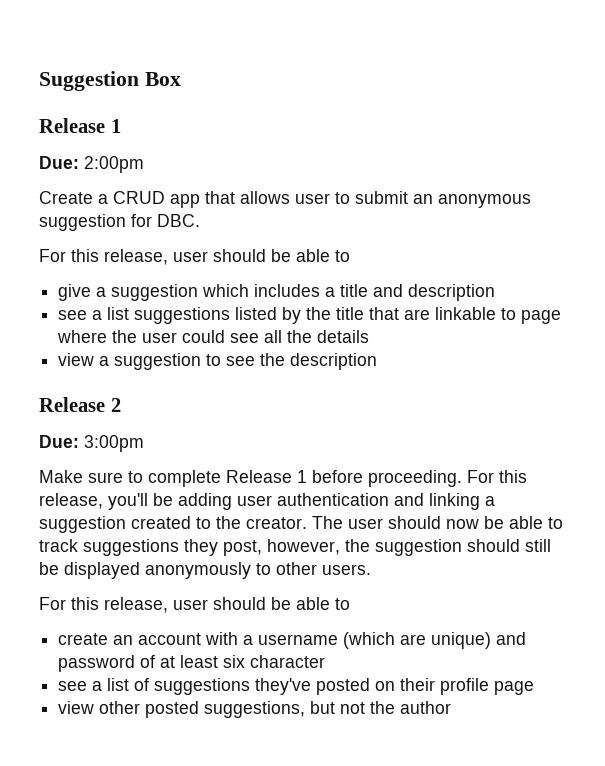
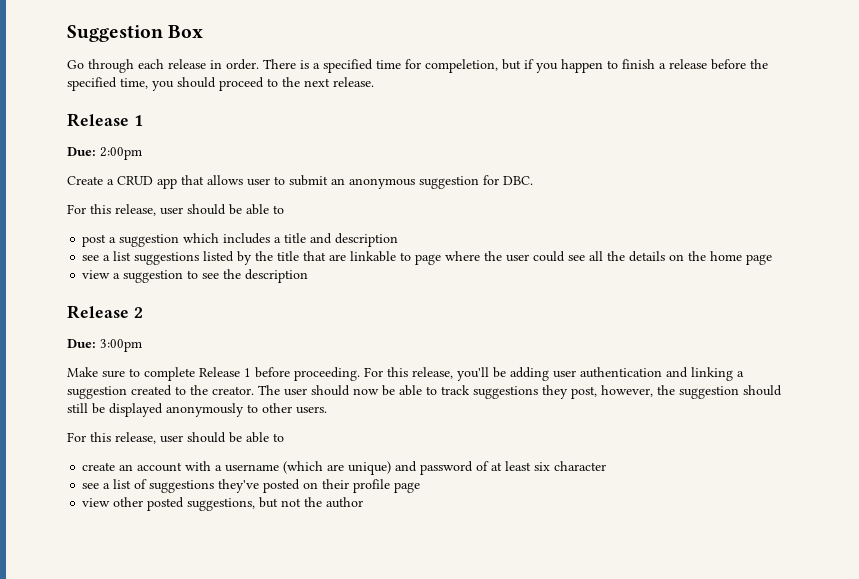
(181, 79) none -> [67,59,768,73] [67,77,374,91] // Go through each release in order. There is a specified time for compeletion, but if you happen to finish a release before the specified time, you should proceed to the next release.
[58,284,92,301] give -> [82,234,107,247] post
(370, 336) none -> [669,251,773,265] on the home page

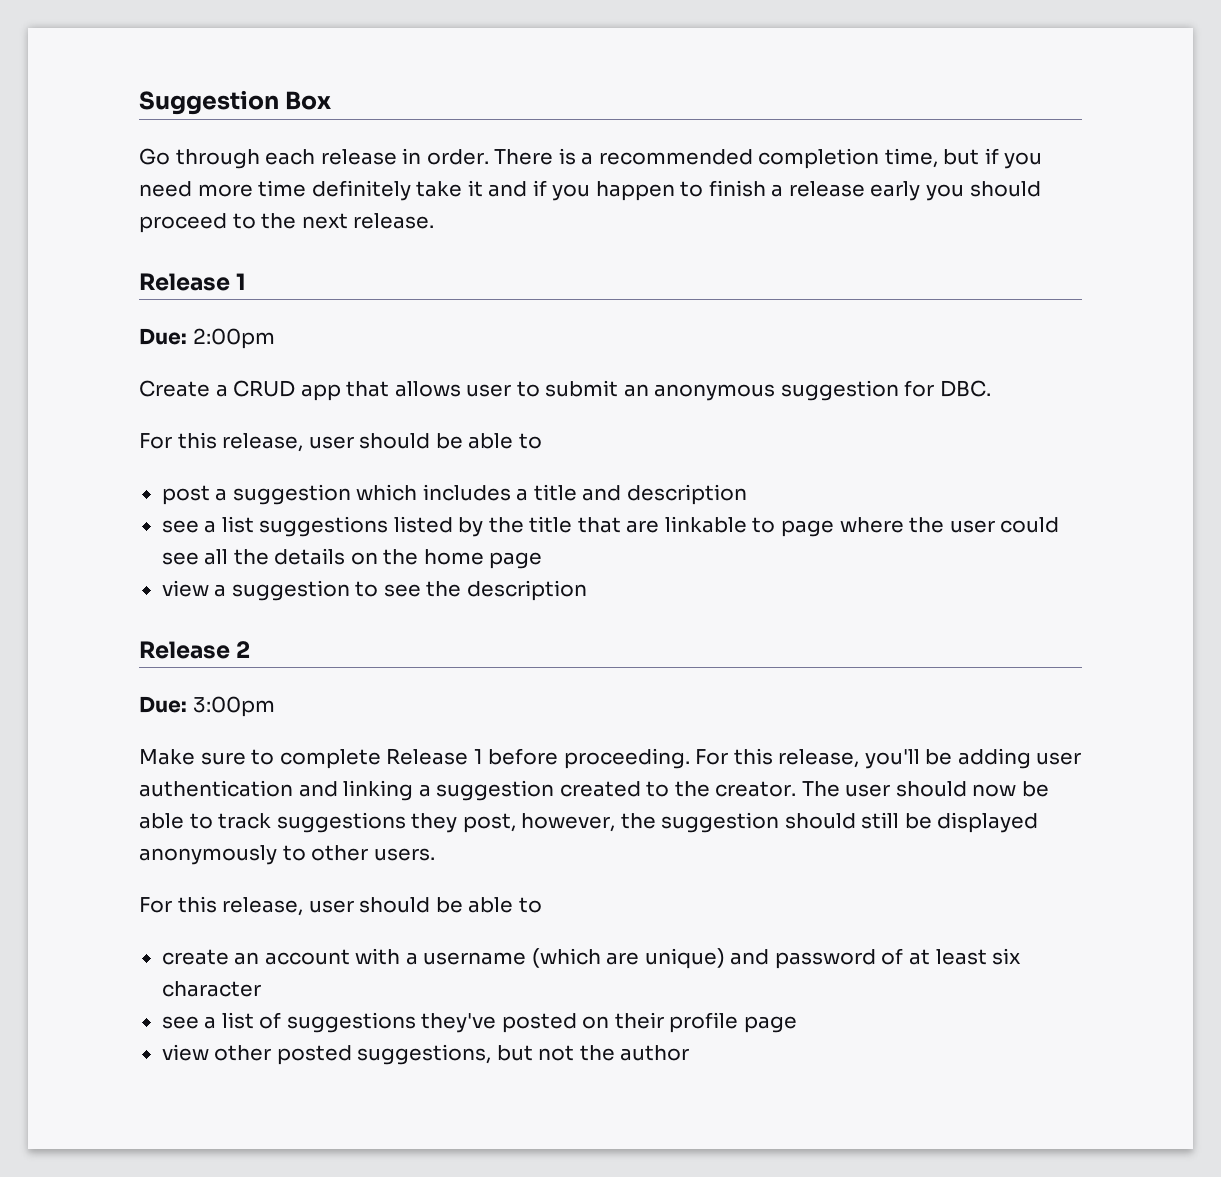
[323,59,521,73] specified time for compeletion, but -> [598,148,1043,169] [139,180,528,201] recommended completion time, but if you need more time definitely take it and
[711,59,768,70] [67,77,148,91] before the specified time, -> [870,181,921,201] early

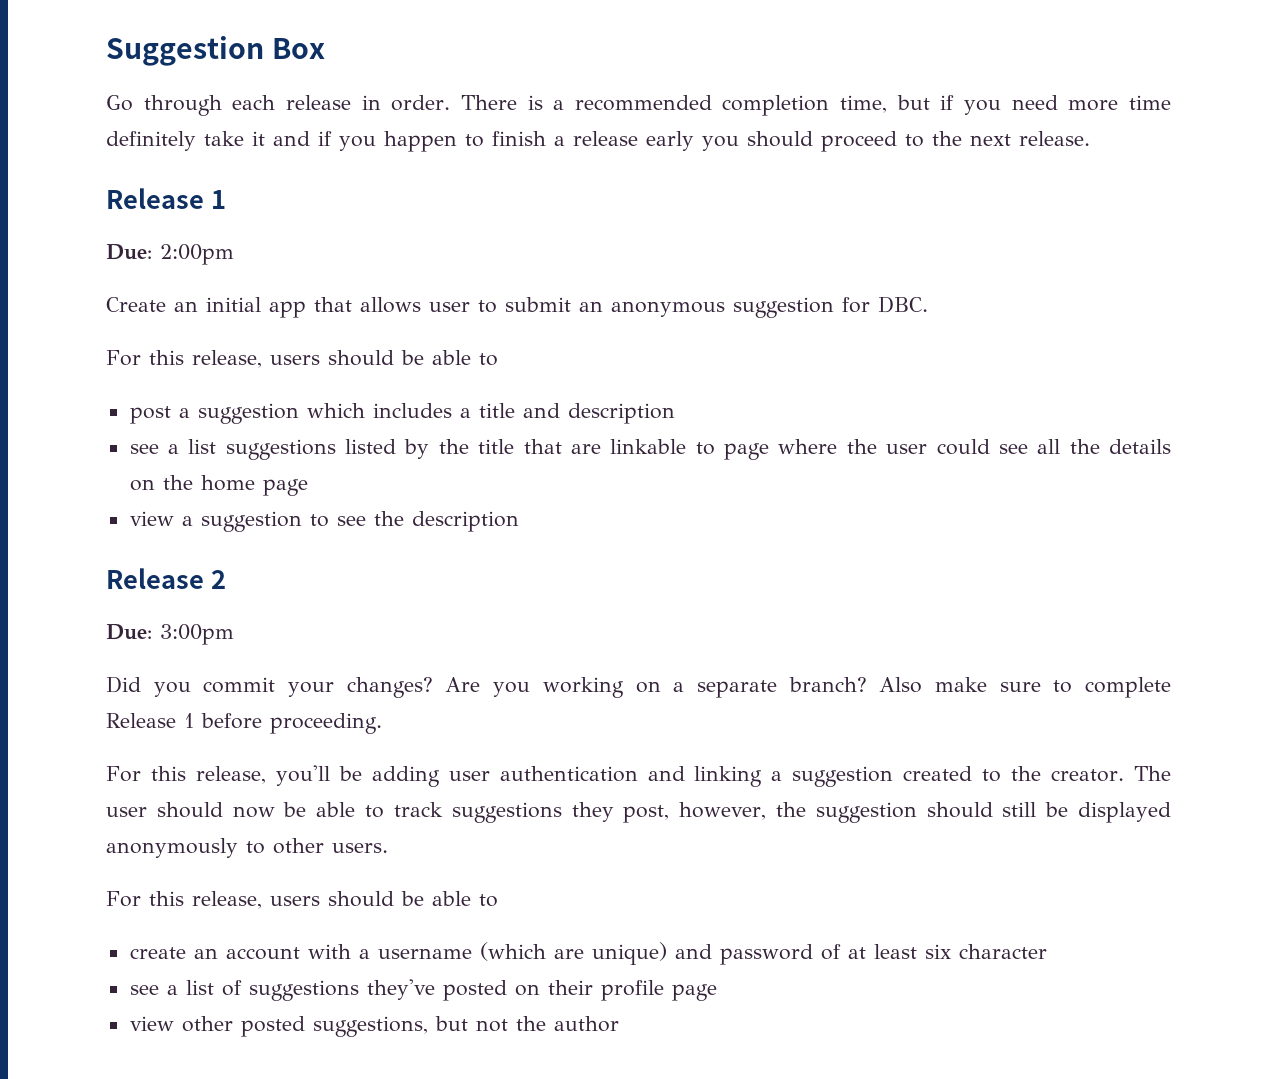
[215,380,296,397] a CRUD -> [174,297,261,312] an initial
[308,436,354,449] user -> [270,355,320,365] users
[139,749,195,765] Make -> [106,676,987,698] Did you commit your changes? Are you working on a separate branch? Also make
(690, 758) none -> (382, 723) //
[308,900,354,913] user -> [270,896,320,906] users

